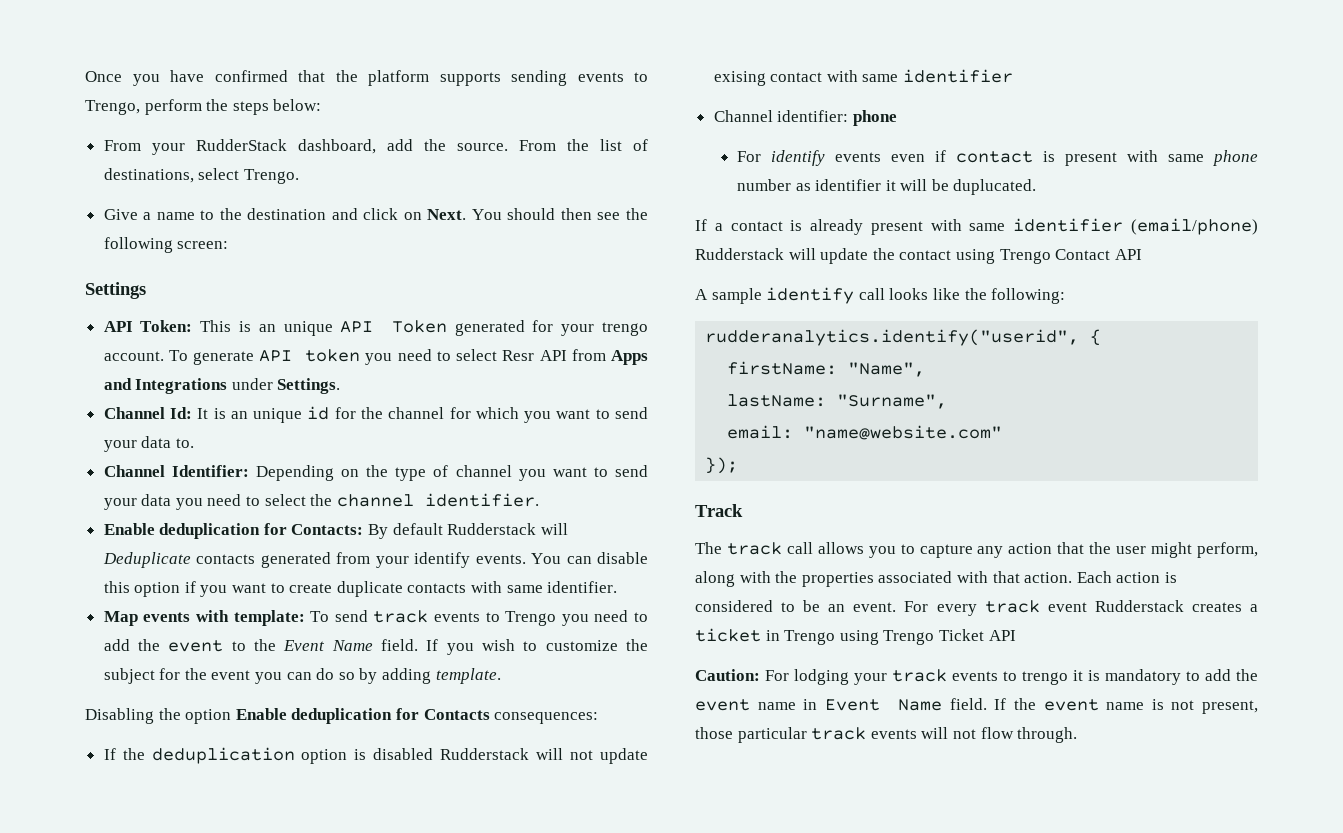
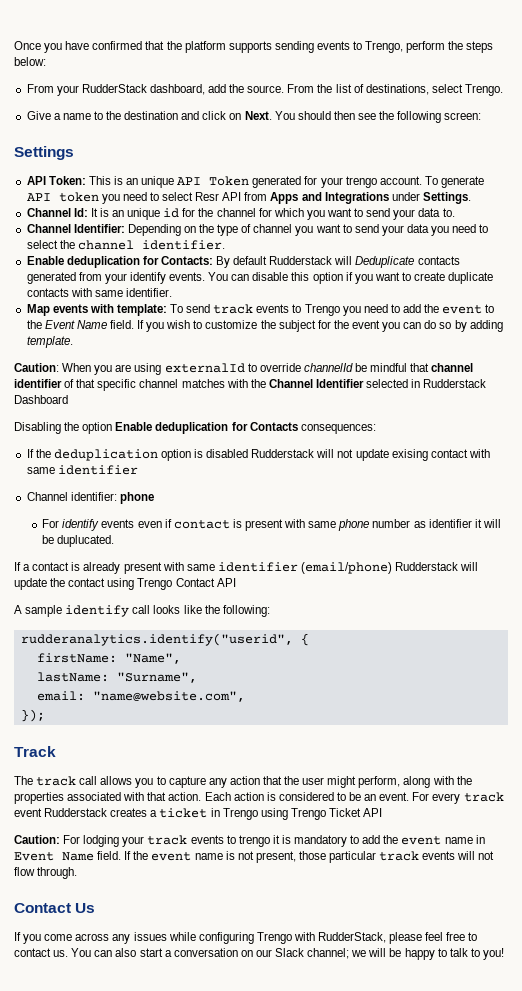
(501, 676) none -> [14,363,474,375] [14,379,487,391] [14,395,68,404] // Caution: When you are using externalId to override channelId be mindful that channel identifier of that specific channel matches with the Channel Identifier selected in Rudderstack Dashboard
[804,425,1003,440] "name@website.com" -> [92,691,245,702] "name@website.com",
(1078, 735) none -> [14,903,96,913] [14,932,478,944] [14,948,504,960] // Contact Us // If you come across any issues while configuring Trengo with RudderStack, please feel free to contact us. You can also start a conversation on our Slack channel; we will be happy to talk to you!

